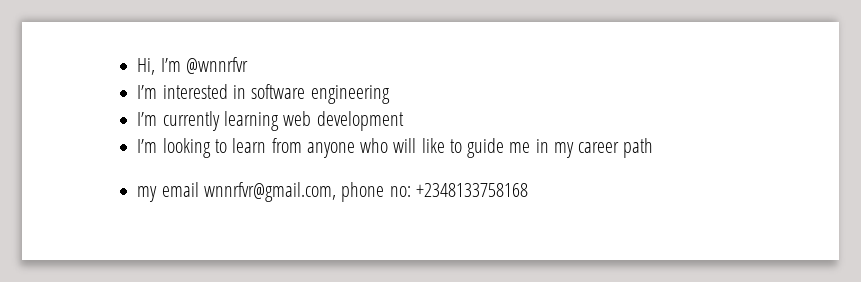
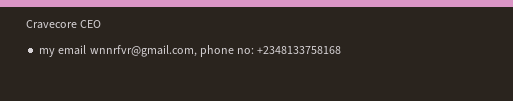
[137,57,248,75] [137,84,390,104] [137,111,404,131] [137,138,654,158] Hi, I’m @wnnrfvr // I’m interested in software engineering // I’m currently learning web development // I’m looking to learn from anyone who will like to guide me in my career path -> [26,20,102,29] Cravecore CEO

